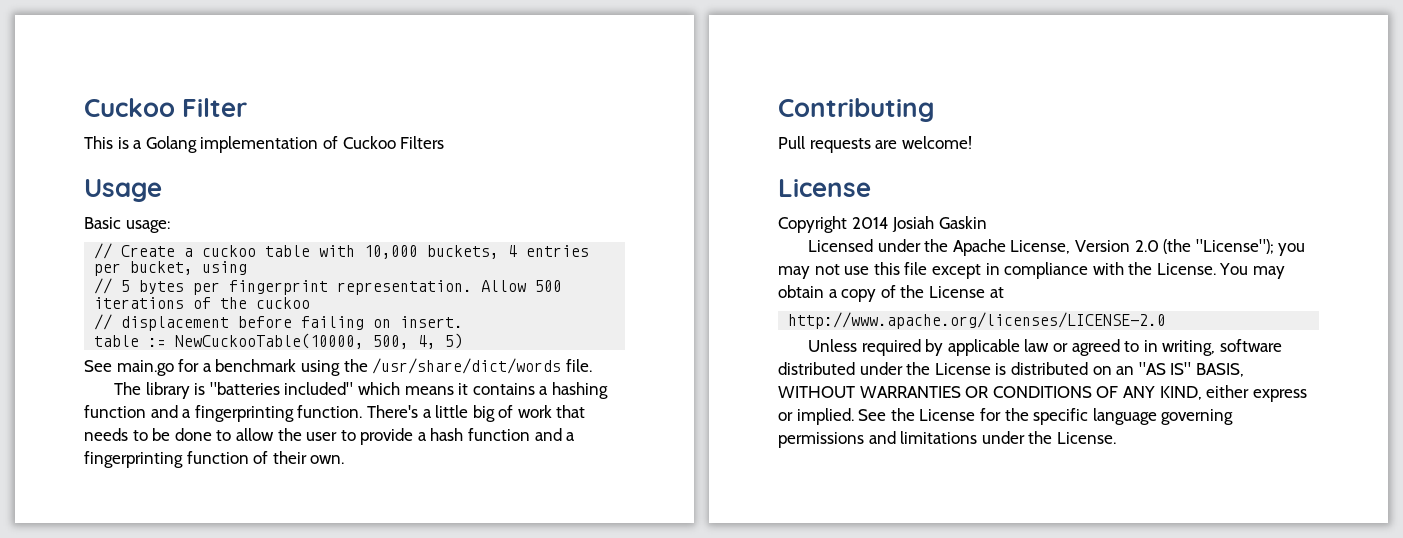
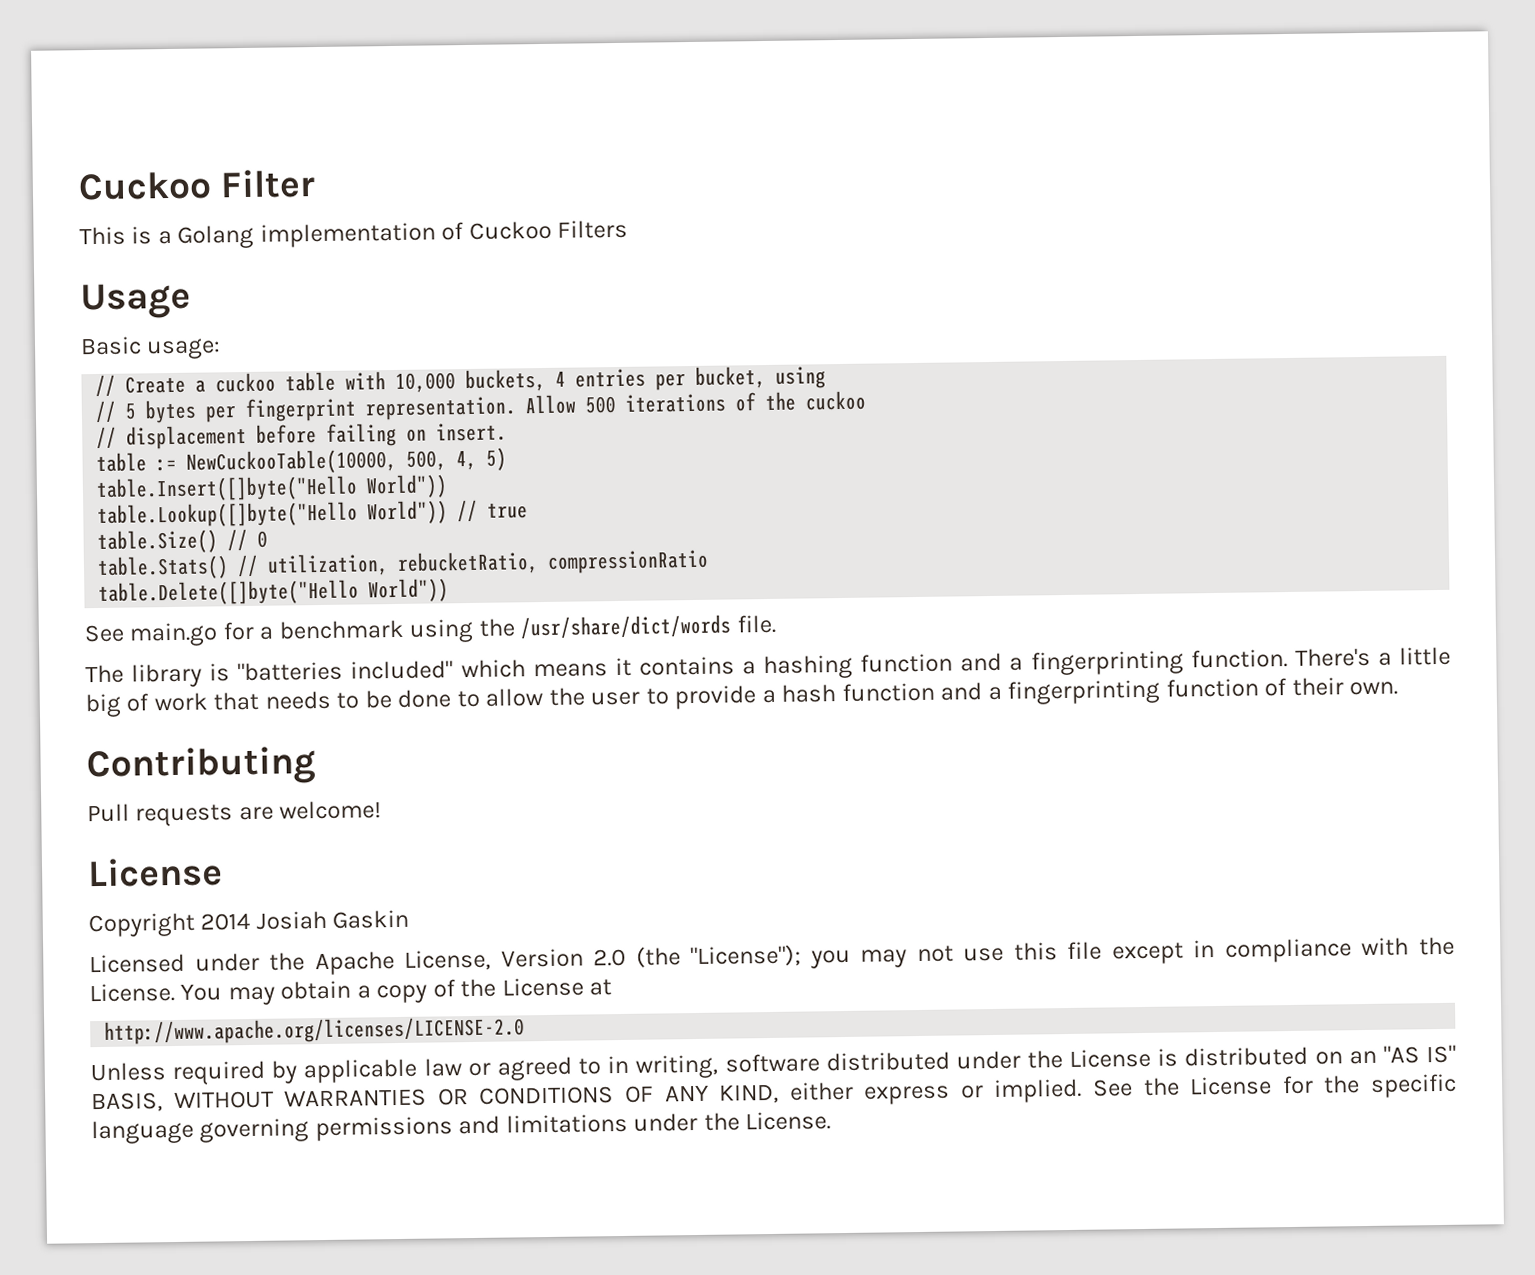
(464, 341) none -> [96,474,449,502] [97,499,529,528] [97,528,269,554] [97,549,710,580] [98,578,450,606] // table.Insert([]byte("Hello World")) // table.Lookup([]byte("Hello World")) // true // table.Size() // 0 // table.Stats() // utilization, rebucketRatio, compressionRatio // table.Delete([]byte("Hello World"))

